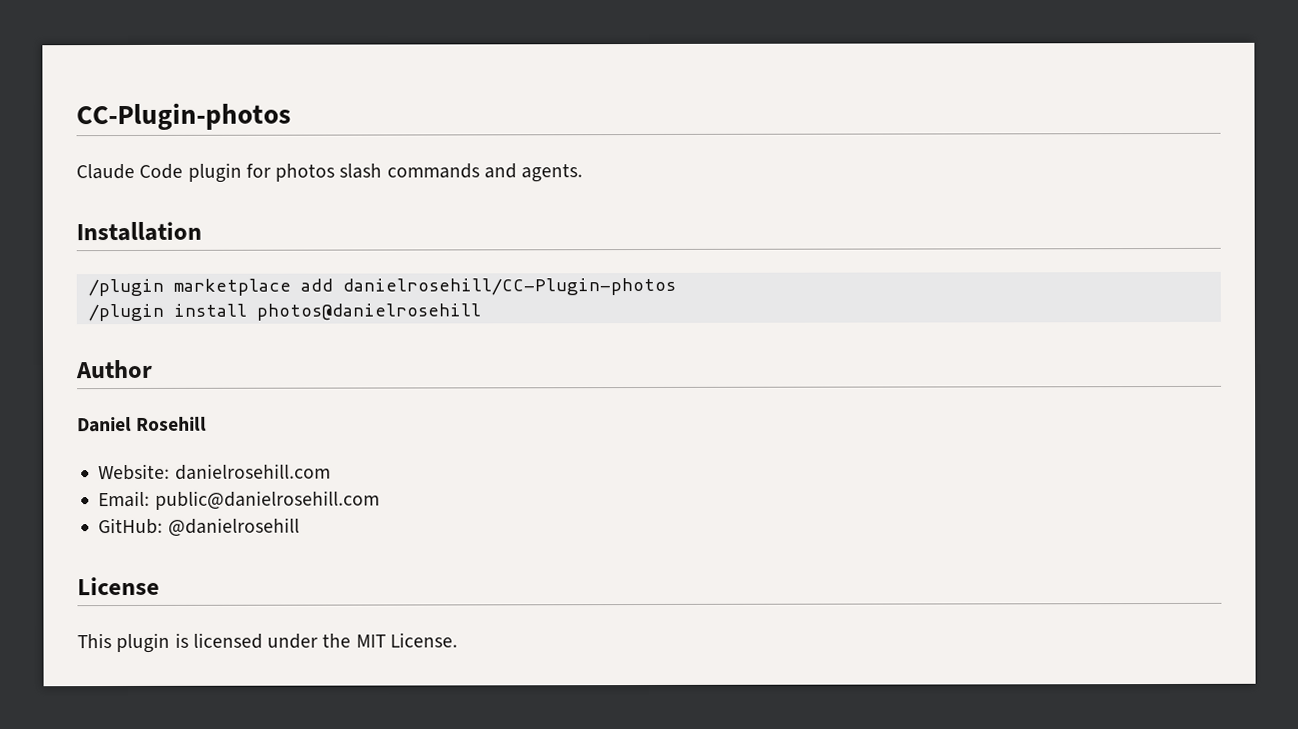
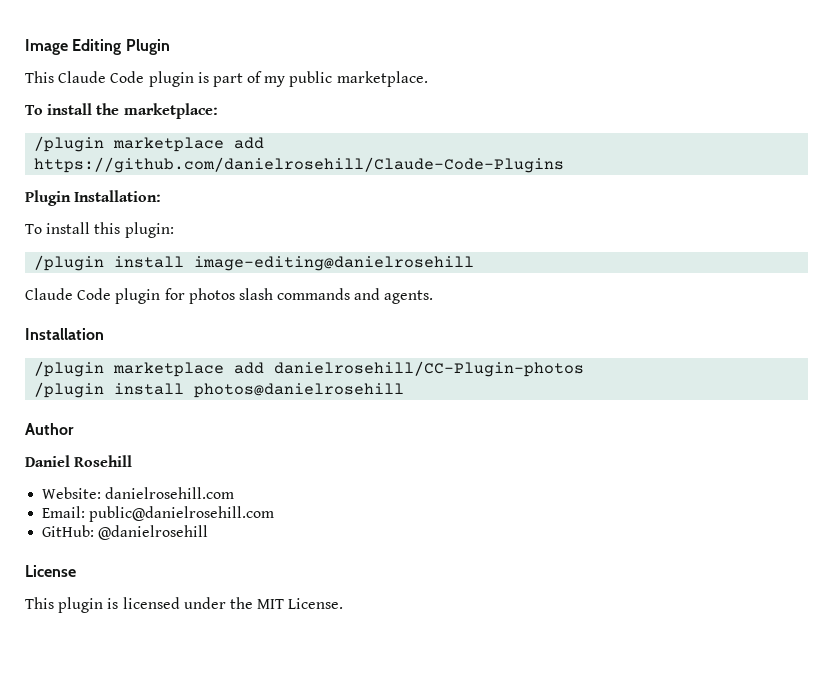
[76,102,291,131] CC-Plugin-photos -> [25,39,170,55] [25,71,428,87] [25,103,218,119] [34,136,265,152] [34,157,565,173] [25,190,162,206] [25,222,174,238] [34,255,475,271] Image Editing Plugin // This Claude Code plugin is part of my public marketplace. // To install the marketplace: // /plugin marketplace add https://github.com/danielrosehill/Claude-Code-Plugins // Plugin Installation: // To install this plugin: // /plugin install image-editing@danielrosehill

